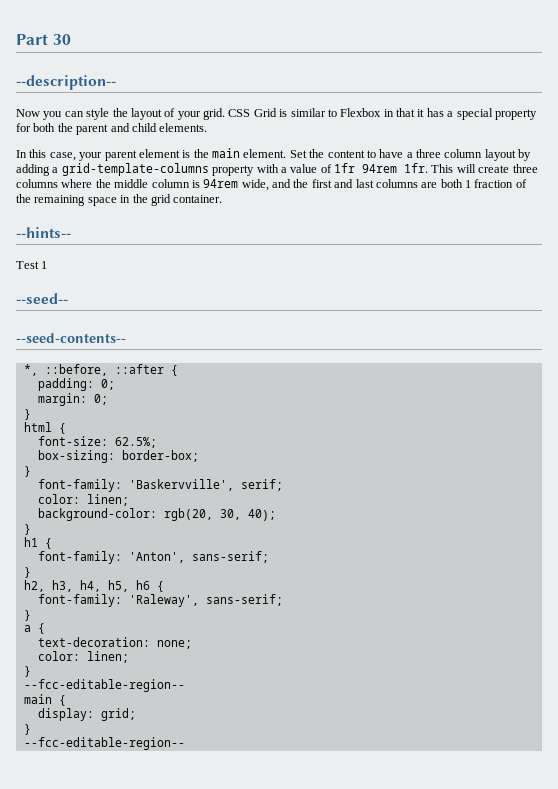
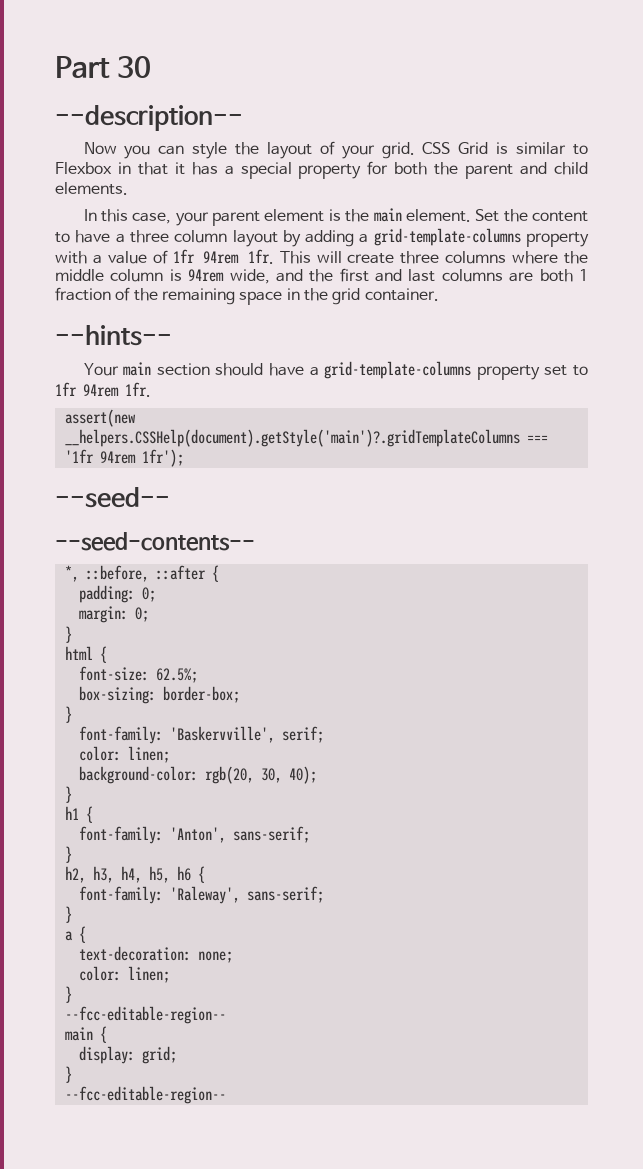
[16,261,48,269] Test 1 -> [83,361,588,380] [55,382,151,397] [64,409,136,427] [64,429,548,447] [64,449,184,467] Your main section should have a grid-template-columns property set to 1fr 94rem 1fr. // assert(new __helpers.CSSHelp(document).getStyle('main')?.gridTemplateColumns === '1fr 94rem 1fr');

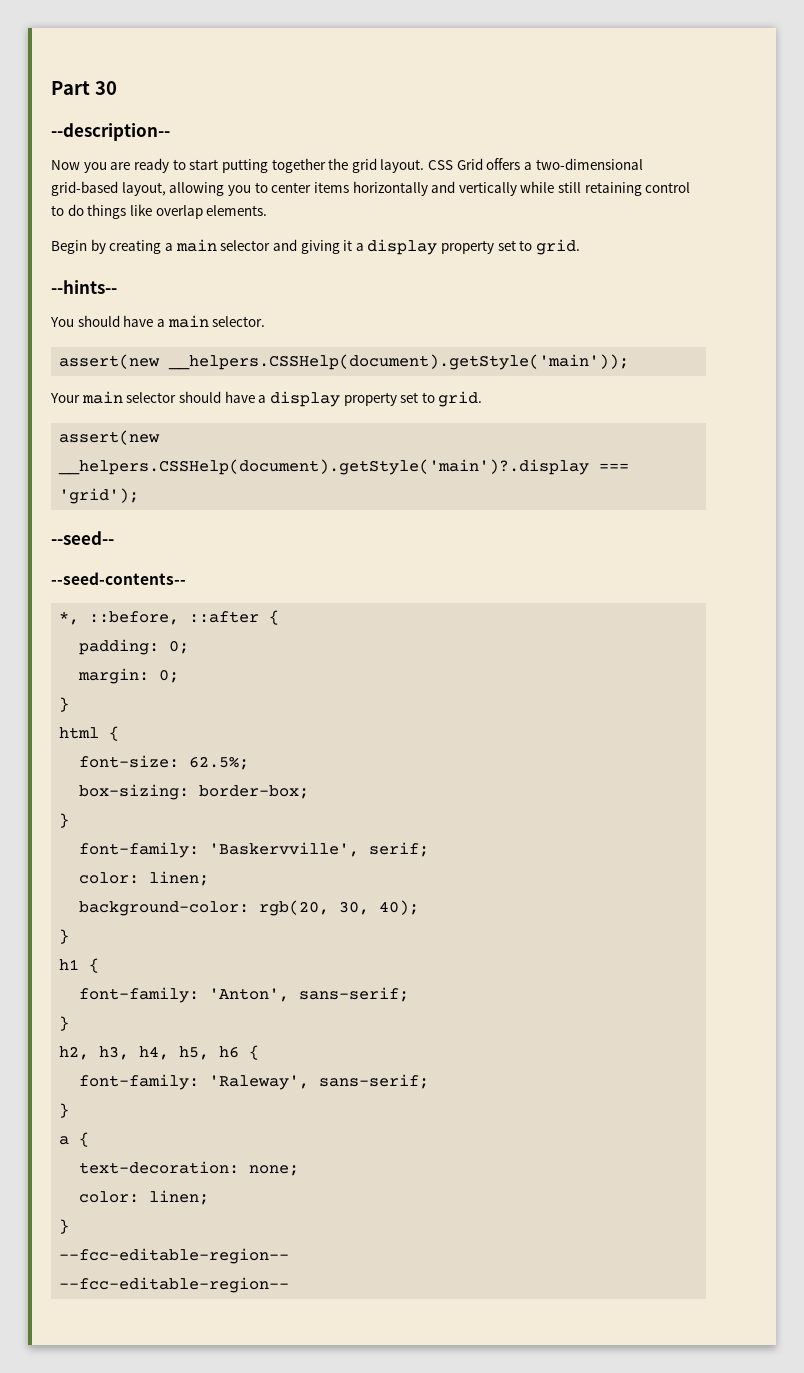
[158,141,588,159] [55,161,588,179] [55,182,128,195] [83,208,588,226] [55,228,589,247] [55,249,588,264] [55,268,588,284] [55,287,439,305] [55,325,172,346] [83,361,588,380] [55,382,151,397] [64,409,136,427] [64,429,548,447] [64,449,184,467] can style the layout of your grid. CSS Grid is similar to Flexbox in that it has a special property for both the parent and child elements. // In this case, your parent element is the main element. Set the content to have a three column layout by adding a grid-template-columns property with a value of 1fr 94rem 1fr. This will create three columns where the middle column is 94rem wide, and the first and last columns are both 1 fraction of the remaining space in the grid container. // --hints-- // Your main section should have a grid-template-columns property set to 1fr 94rem 1fr. // assert(new __helpers.CSSHelp(document).getStyle('main')?.gridTemplateColumns === '1fr 94rem 1fr'); -> [110,158,643,173] [51,181,691,196] [51,204,268,219] [51,239,581,255] [51,280,117,294] [50,315,266,328] [59,354,630,370] [50,391,483,407] [59,430,161,445] [58,459,630,475] [59,488,140,504] are ready to start putting together the grid layout. CSS Grid offers a two-dimensional grid-based layout, allowing you to center items horizontally and vertically while still retaining control to do things like overlap elements. // Begin by creating a main selector and giving it a display property set to grid. // --hints-- // You should have a main selector. // assert(new __helpers.CSSHelp(document).getStyle('main')); // Your main selector should have a display property set to grid. // assert(new __helpers.CSSHelp(document).getStyle('main')?.display === 'grid');
[64,1026,107,1043] [78,1046,177,1064] [64,1066,72,1083] // main { // display: grid; // } -> (290, 1256) none

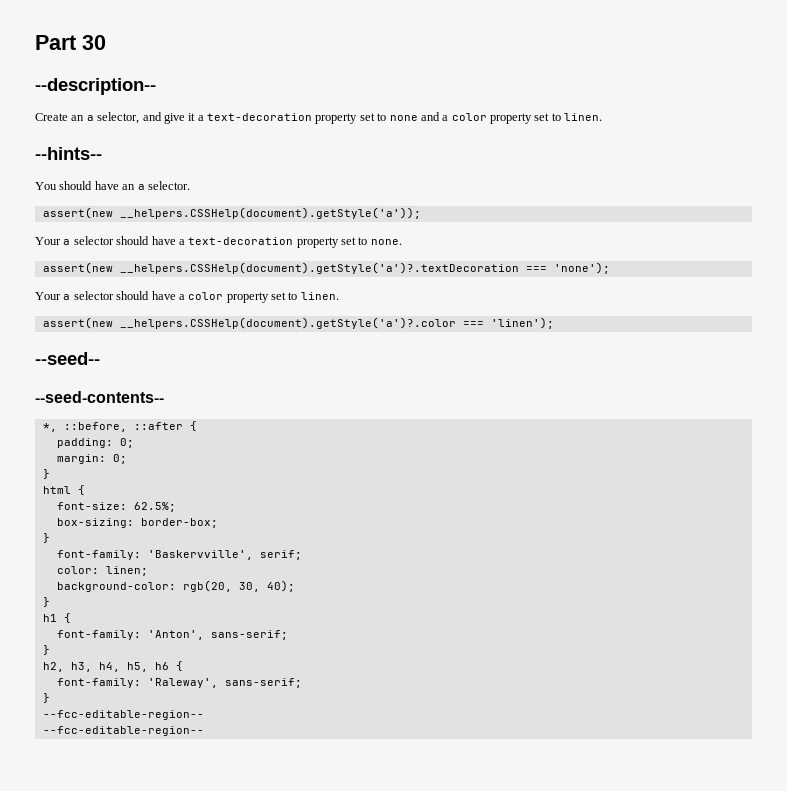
[51,158,643,173] [51,181,691,196] [51,204,268,219] [51,239,340,254] Now you are ready to start putting together the grid layout. CSS Grid offers a two-dimensional grid-based layout, allowing you to center items horizontally and vertically while still retaining control to do things like overlap elements. // Begin by creating a main selector and giving -> [35,112,185,124] Create an a selector, and give
[367,239,581,255] display property set to grid. -> [207,112,603,124] text-decoration property set to none and a color property set to linen.
[156,315,209,328] a main -> [122,184,145,190] an a
[168,354,630,370] [50,391,483,407] [59,430,161,445] [58,459,630,475] [59,488,140,504] __helpers.CSSHelp(document).getStyle('main')); // Your main selector should have a display property set to grid. // assert(new __helpers.CSSHelp(document).getStyle('main')?.display === 'grid'); -> [119,207,421,219] [35,236,402,248] [42,262,610,274] [35,291,339,303] [42,317,554,329] __helpers.CSSHelp(document).getStyle('a')); // Your a selector should have a text-decoration property set to none. // assert(new __helpers.CSSHelp(document).getStyle('a')?.textDecoration === 'none'); // Your a selector should have a color property set to linen. // assert(new __helpers.CSSHelp(document).getStyle('a')?.color === 'linen');
[59,1132,90,1147] [79,1161,300,1176] [79,1190,210,1205] [59,1219,70,1234] // a { // text-decoration: none; // color: linen; // } -> (50, 698) none

